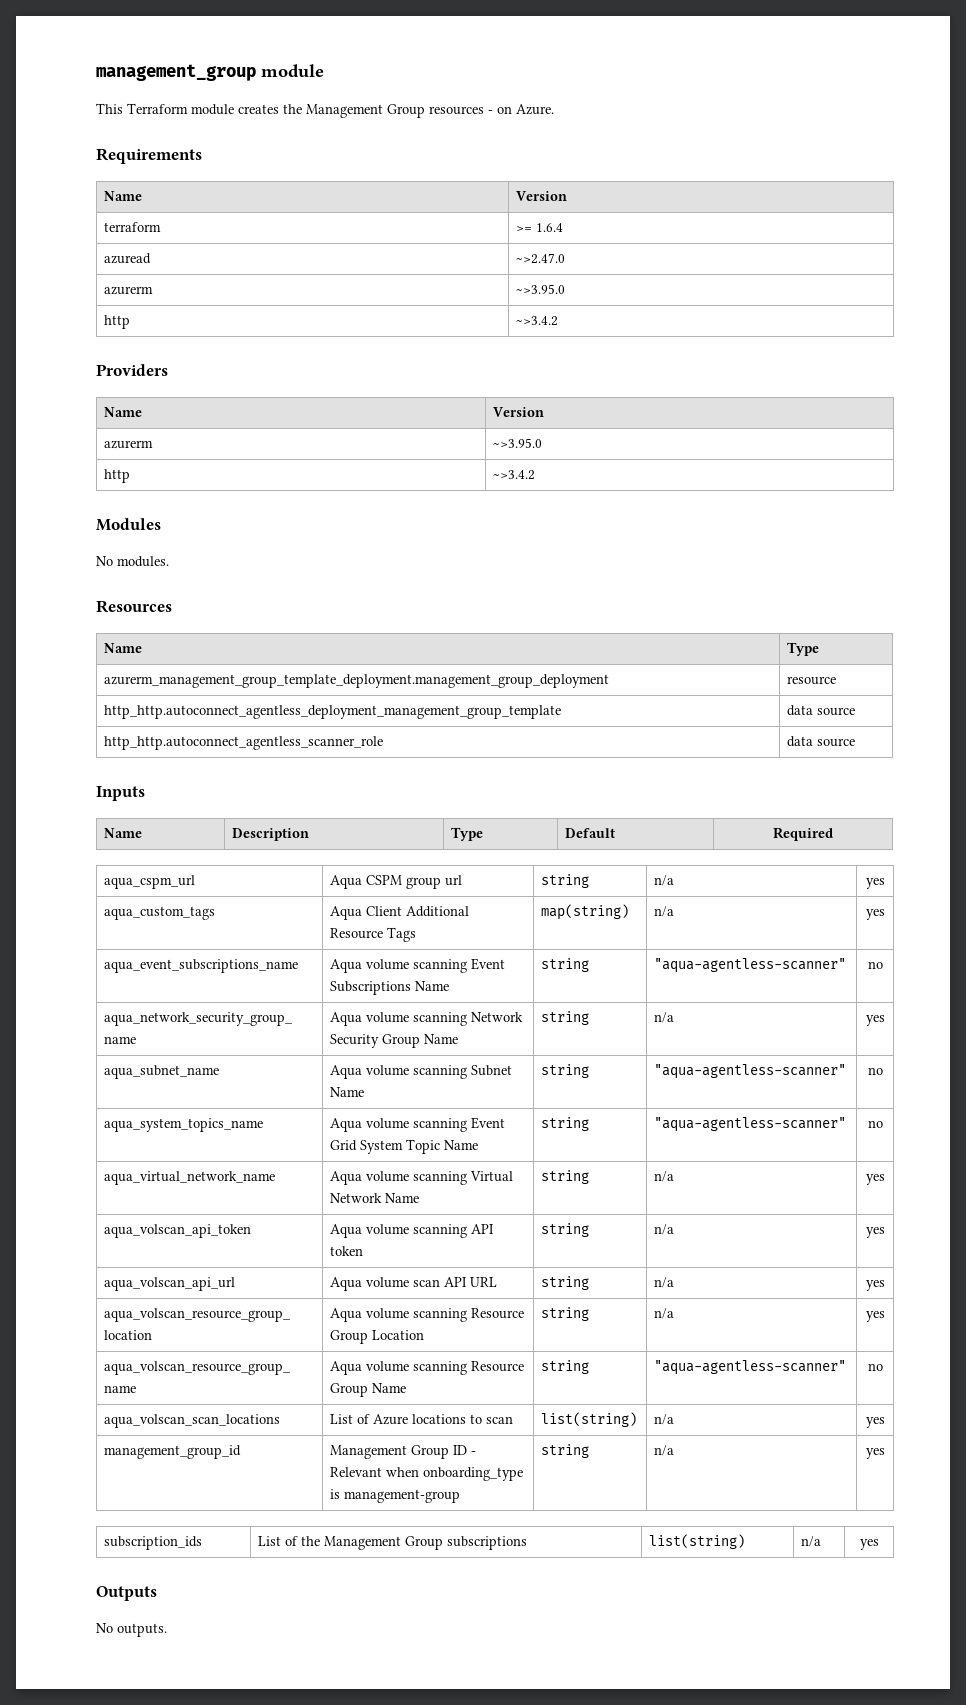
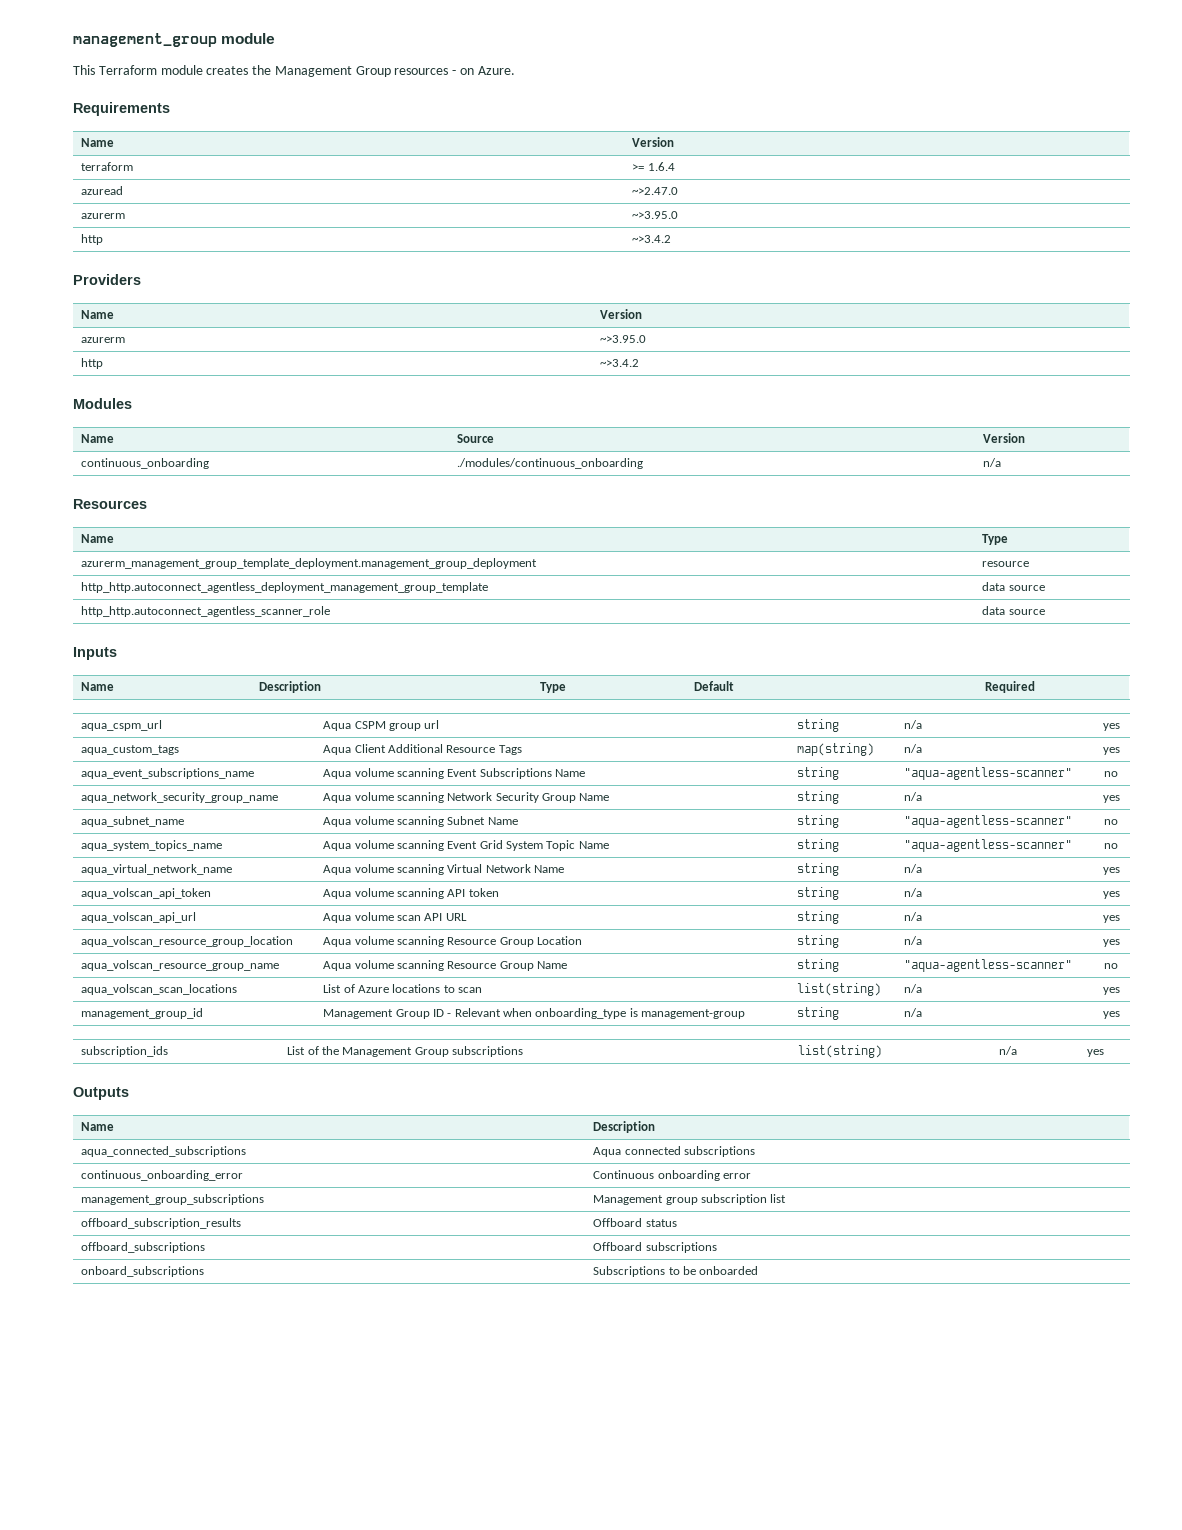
[96,556,169,567] // No modules. -> [81,434,115,443] [457,434,495,443] [983,433,1026,443] [81,458,210,469] [457,458,644,469] [983,458,1002,467] // Name | Source | Version // continuous_onboarding | ./modules/continuous_onboarding | n/a
[96,1623,167,1637] // No outputs. -> [81,1122,115,1131] [593,1121,656,1133] [81,1146,247,1157] [593,1146,755,1157] [81,1170,244,1181] [593,1170,751,1181] [81,1194,265,1205] [593,1194,787,1205] [81,1218,242,1229] [593,1218,677,1227] [81,1242,206,1253] [593,1242,717,1253] [81,1266,205,1277] [593,1266,759,1277] // Name | Description // aqua_connected_subscriptions | Aqua connected subscriptions // continuous_onboarding_error | Continuous onboarding error // management_group_subscriptions | Management group subscription list // offboard_subscription_results | Offboard status // offboard_subscriptions | Offboard subscriptions // onboard_subscriptions | Subscriptions to be onboarded

